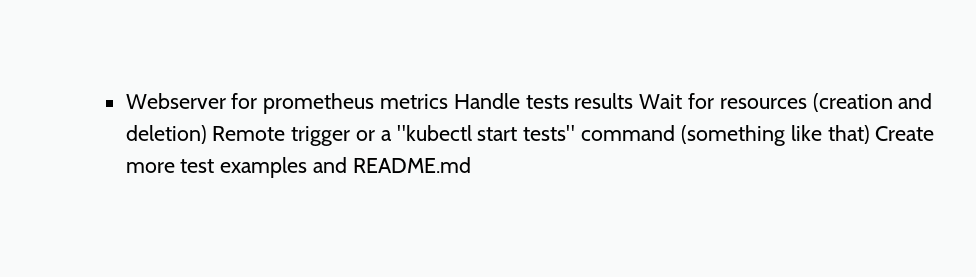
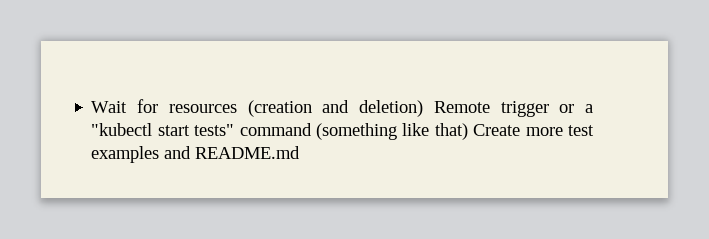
[125,93,634,114] Webserver for prometheus metrics Handle tests results -> (91, 107) none

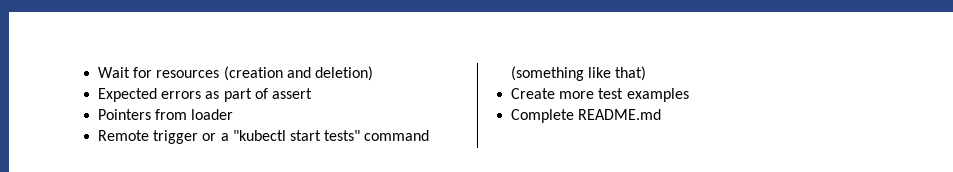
(424, 108) none -> [98,88,312,102] [98,109,234,120] // Expected errors as part of assert // Pointers from loader //
(468, 131) none -> (647, 73) //
[164,146,192,159] and -> [511,109,575,123] // Complete

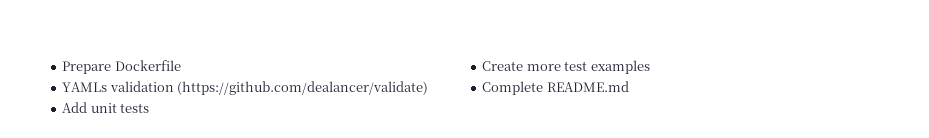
[98,66,373,81] [98,88,312,102] [98,109,234,120] [98,130,430,144] [511,66,647,81] Wait for resources (creation and deletion) // Expected errors as part of assert // Pointers from loader // Remote trigger or a "kubectl start tests" command (something like that) -> [62,60,181,74] [62,81,429,95] [62,102,150,113] Prepare Dockerfile // YAMLs validation (https://github.com/dealancer/validate) // Add unit tests

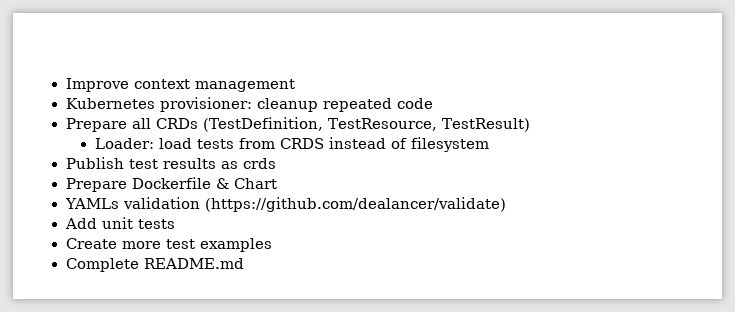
(62, 67) none -> [65,78,295,92] [65,97,433,112] [65,117,531,132] [94,137,489,152] [65,157,276,169] Improve context management // Kubernetes provisioner: cleanup repeated code // Prepare all CRDs (TestDefinition, TestResource, TestResult) // Loader: load tests from CRDS instead of filesystem // Publish test results as crds //
(181, 65) none -> [215,178,277,189] & Chart

